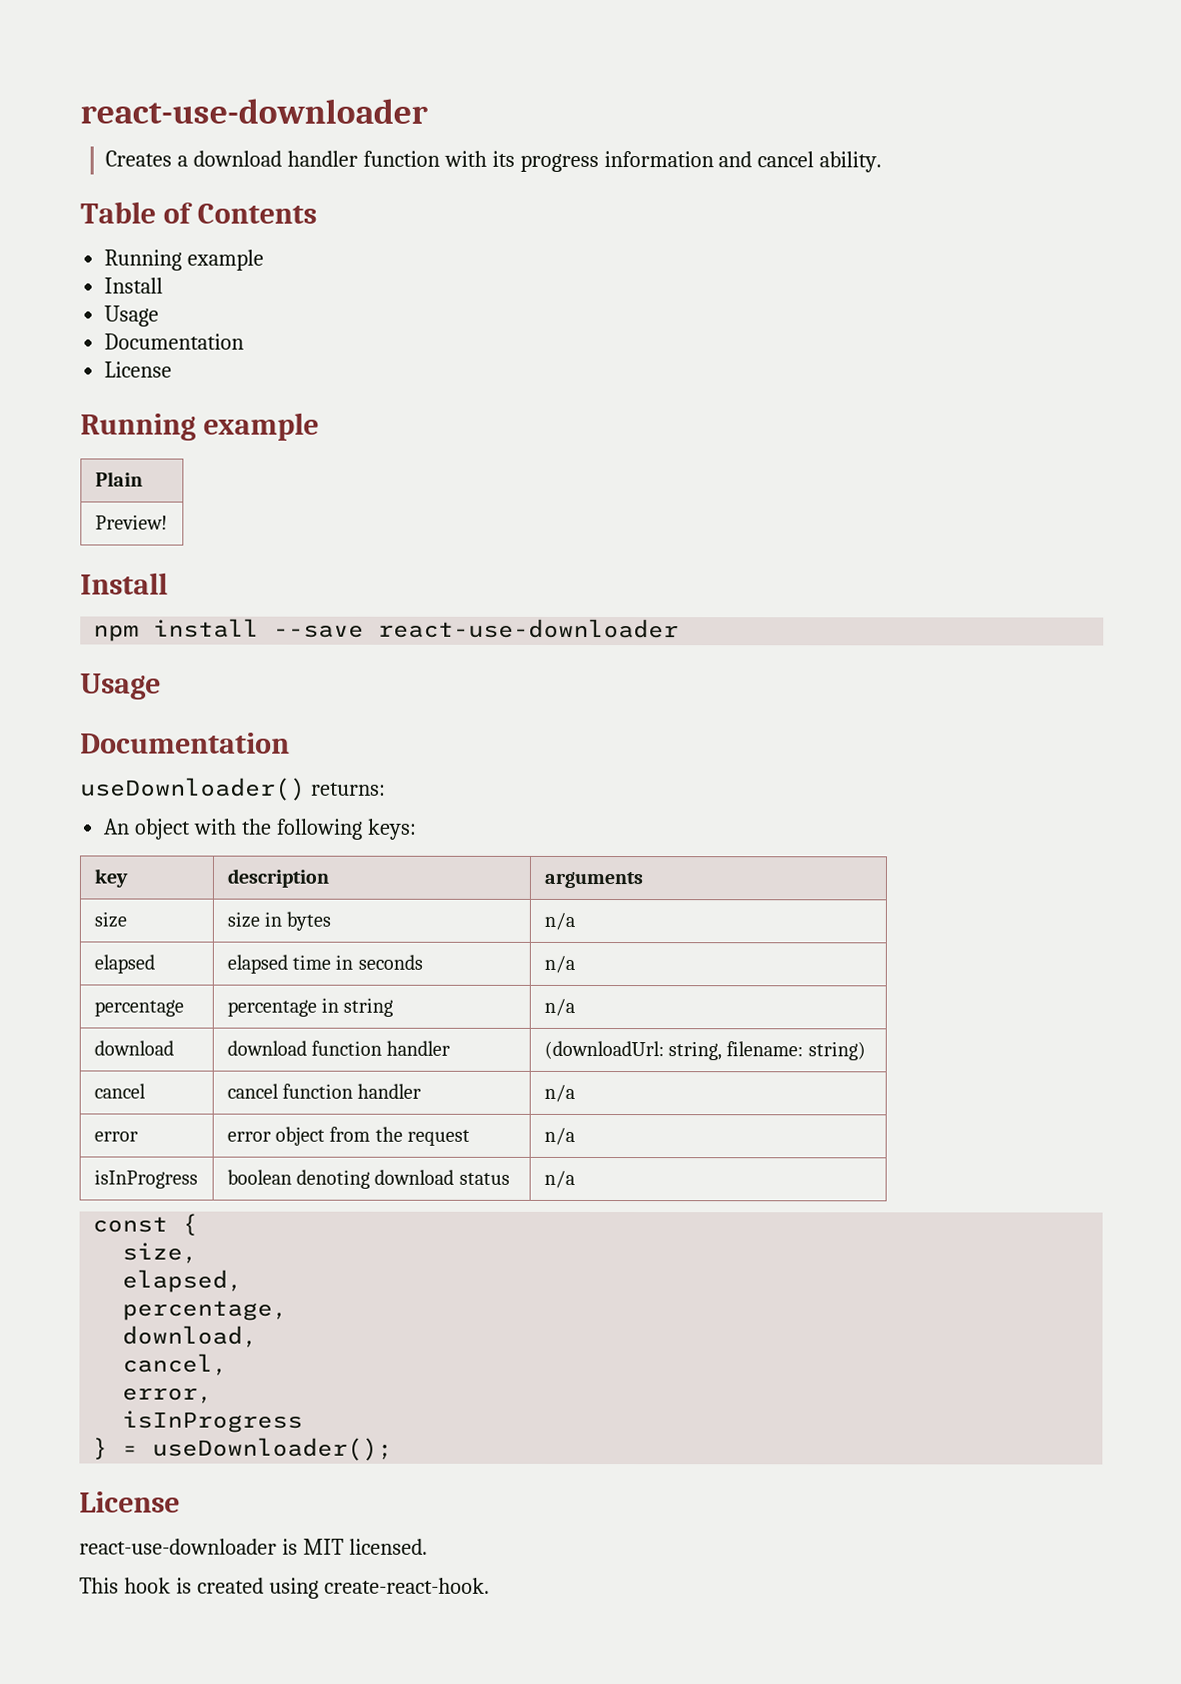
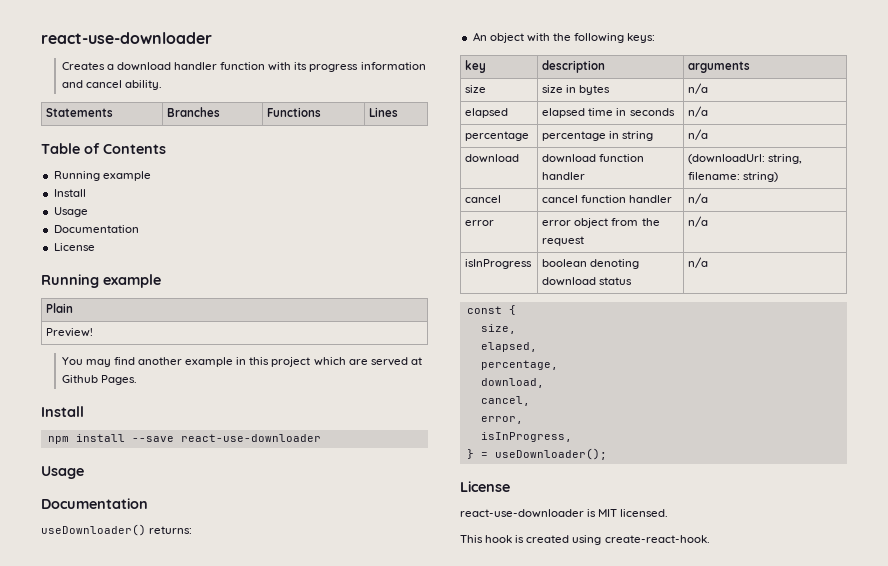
(883, 162) none -> [46,108,114,117] [167,107,221,117] [267,107,322,117] [369,107,399,117] // Statements | Branches | Functions | Lines
(168, 522) none -> [61,357,422,367] [61,375,137,385] // You may find another example in this project which are served at Github Pages.
[122,1410,304,1433] isInProgress -> [480,432,572,442] isInProgress,

